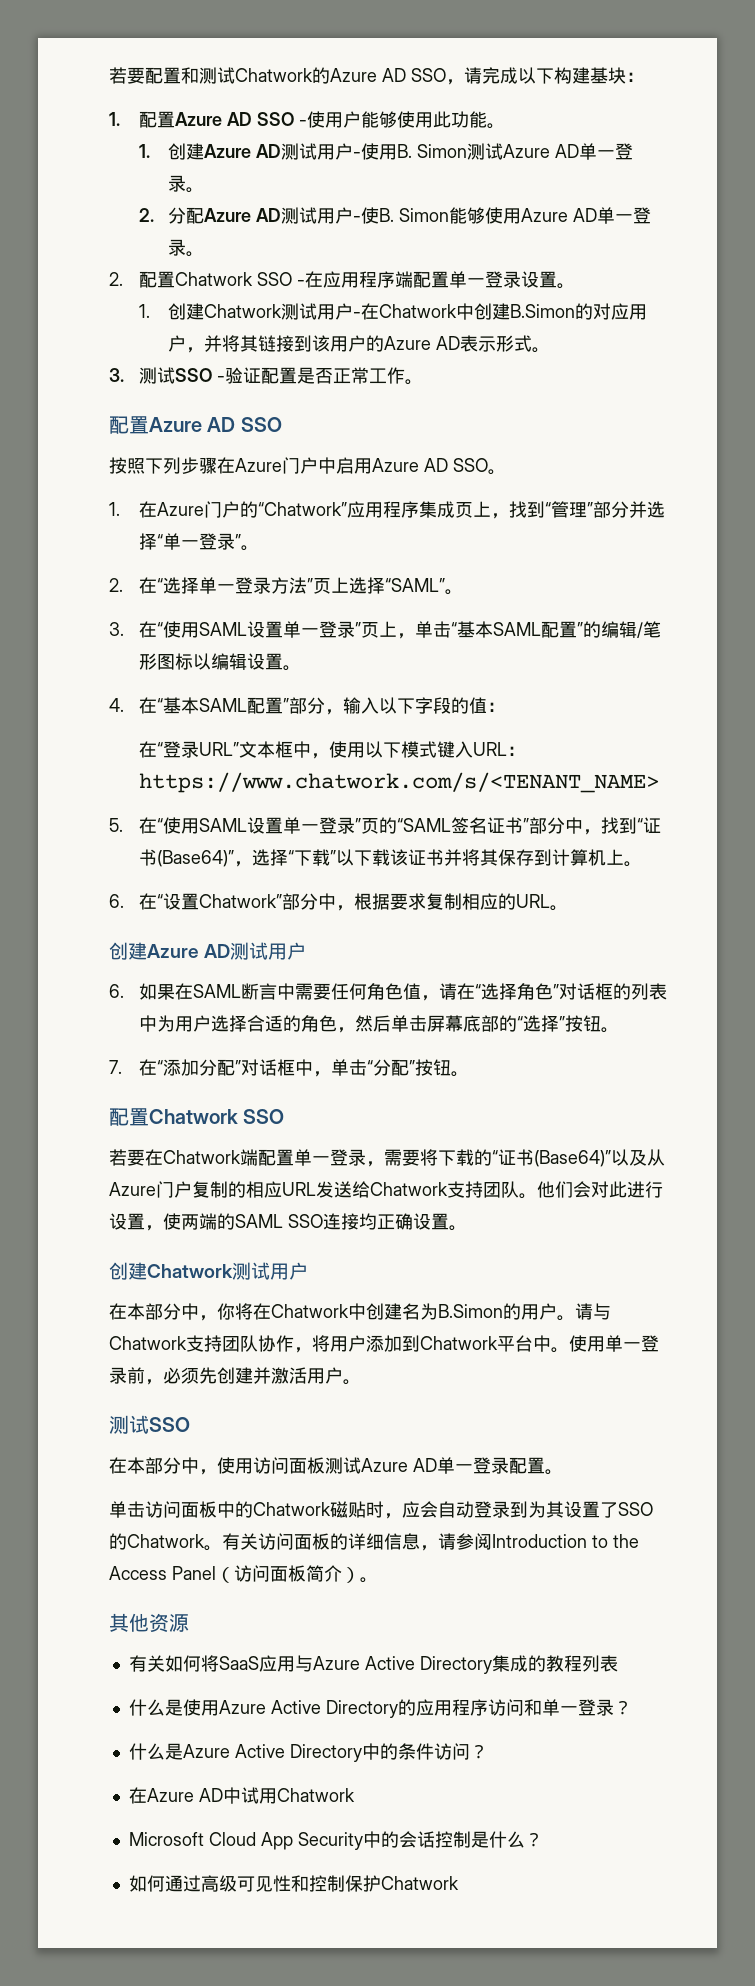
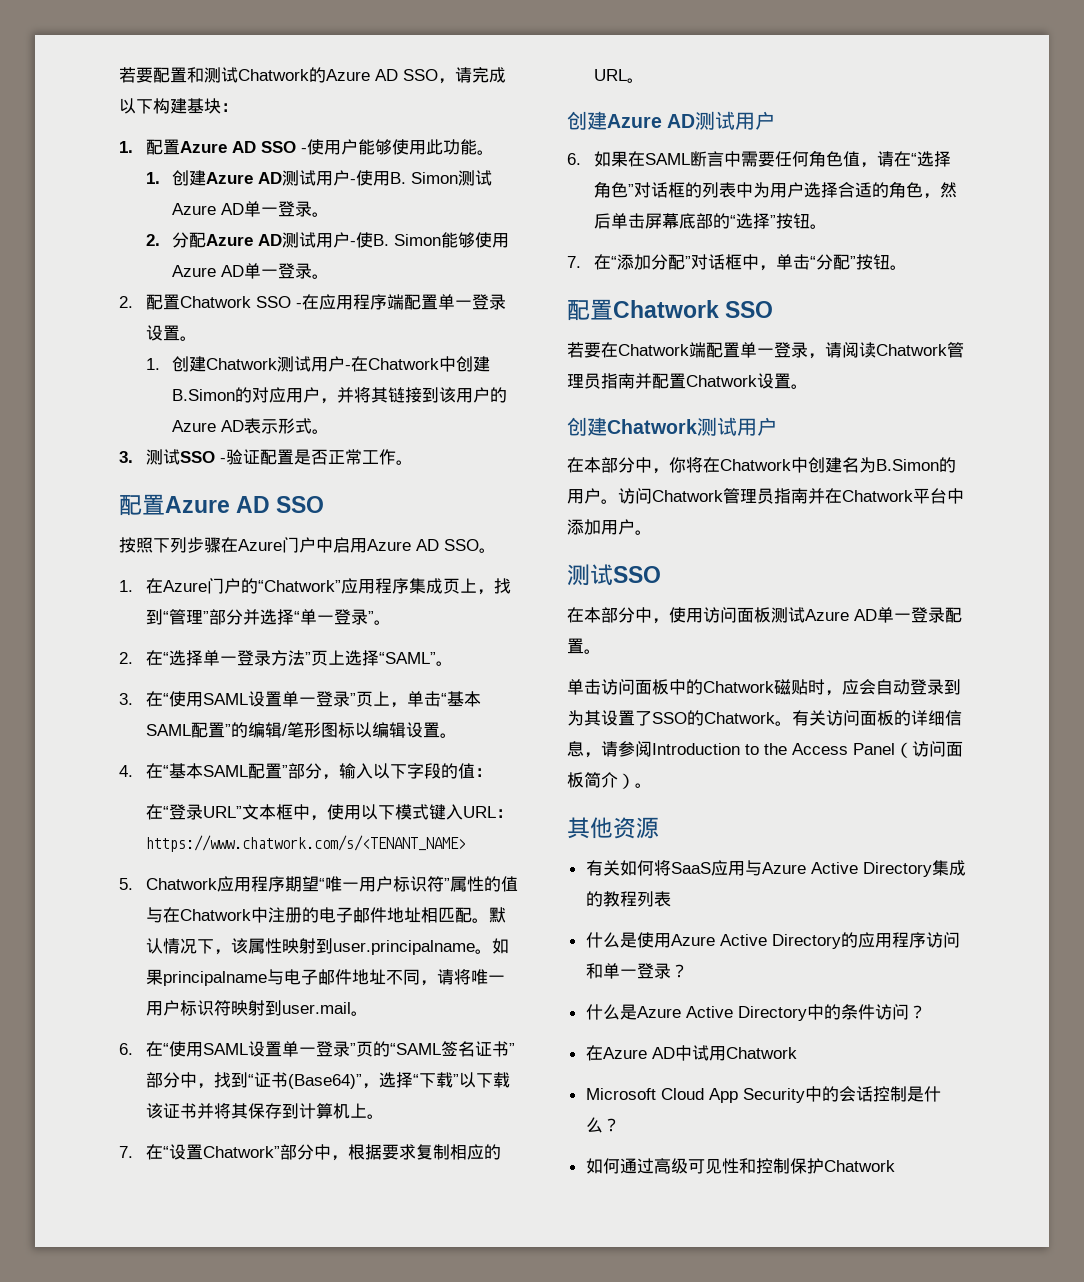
(123, 825) none -> [145,876,518,892] [145,907,506,923] [145,938,509,955] [145,969,505,986] [145,1000,368,1016] [119,1043,133,1055] Chatwork应用程序期望“唯一用户标识符”属性的值与在Chatwork中注册的电子邮件地址相匹配。默认情况下，该属性映射到user.principalname。如果principalname与电子邮件地址不同，请将唯一用户标识符映射到user.mail。 // 6.
[109,894,124,908] 6. -> [119,1146,133,1158] 7.
[384,1149,665,1167] [109,1181,663,1199] [109,1213,413,1231] 需要将下载的“证书(Base64)”以及从Azure门户复制的相应URL发送给Chatwork支持团队。他们会对此进行设置，使两端的SAML SSO连接均正确 -> [825,342,964,358] [567,373,757,389] 请阅读Chatwork管理员指南并配置Chatwork
[575,1303,611,1320] [109,1335,659,1353] [109,1367,307,1385] 请与Chatwork支持团队协作，将用户添加到Chatwork平台中。使用单一登录前，必须先创建并激活 -> [618,488,964,504] [567,519,601,535] 访问Chatwork管理员指南并在Chatwork平台中添加

